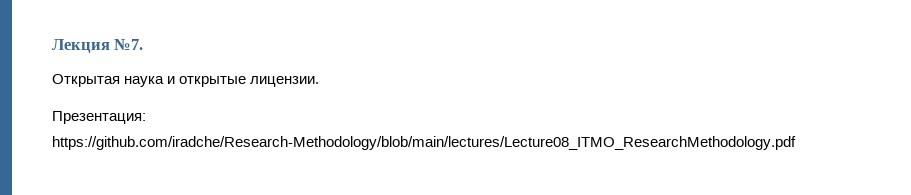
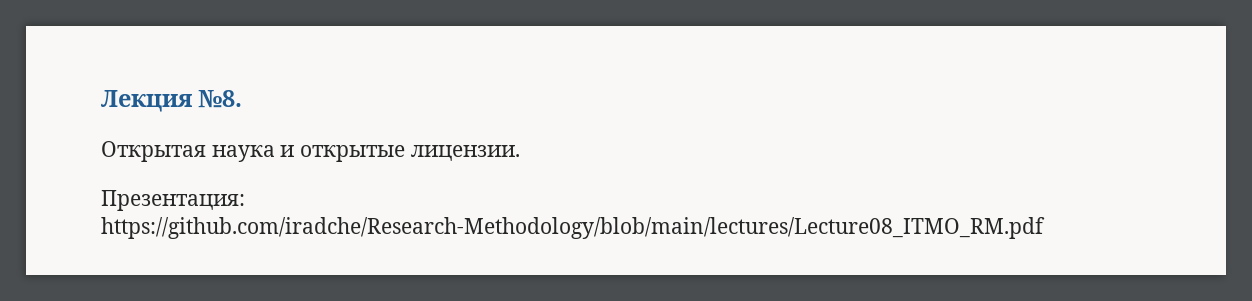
[114,38,144,50] №7. -> [198,90,243,108] №8.
[52,136,796,150] https://github.com/iradche/Research-Methodology/blob/main/lectures/Lecture08_ITMO_ResearchMethodology.pdf -> [101,217,1045,239] https://github.com/iradche/Research-Methodology/blob/main/lectures/Lecture08_ITMO_RM.pdf

